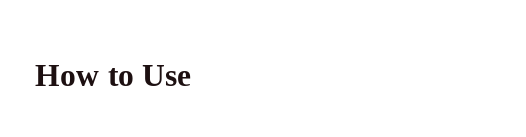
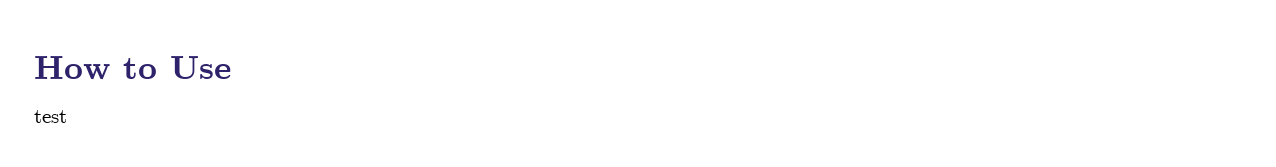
(192, 75) none -> [34,110,67,123] // test

